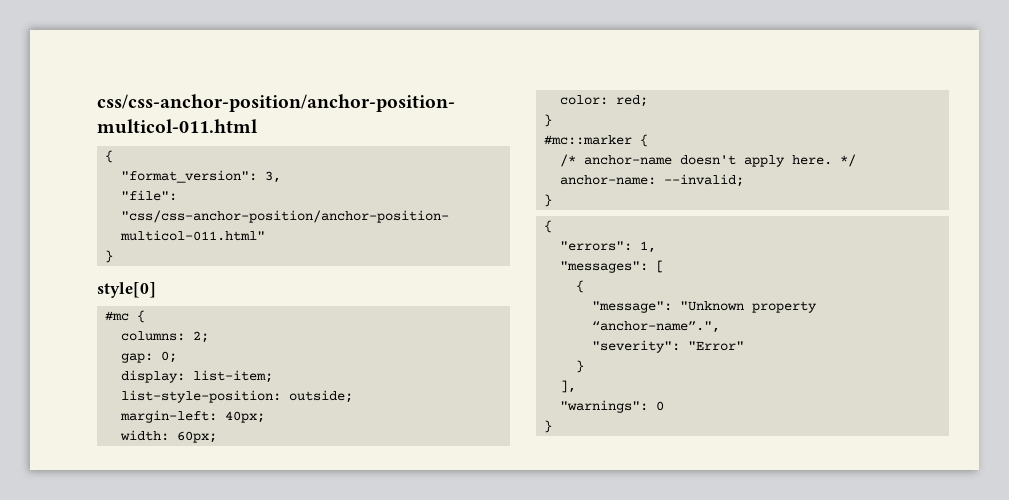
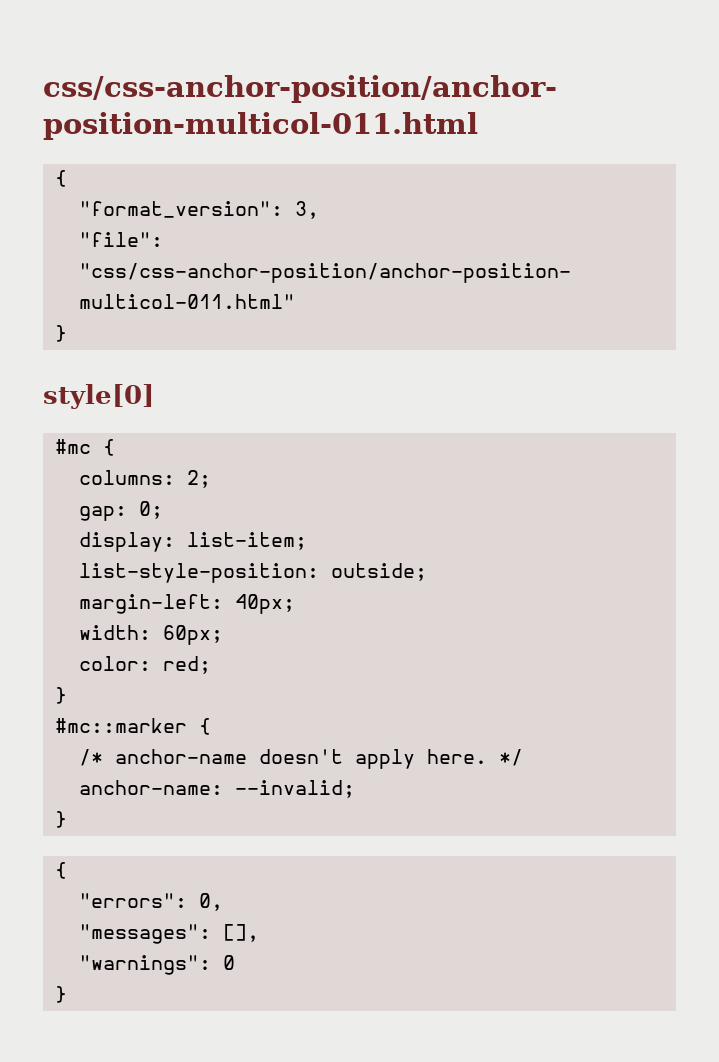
[639,241,656,253] 1, -> [199,893,224,911] 0,
[655,260,664,273] [575,280,584,293] [591,301,817,313] [591,321,720,333] [591,340,744,353] [575,360,584,373] [559,380,576,393] [ // { // "message": "Unknown property “anchor-name”.", // "severity": "Error" // } // ], -> [223,924,260,942] [],

